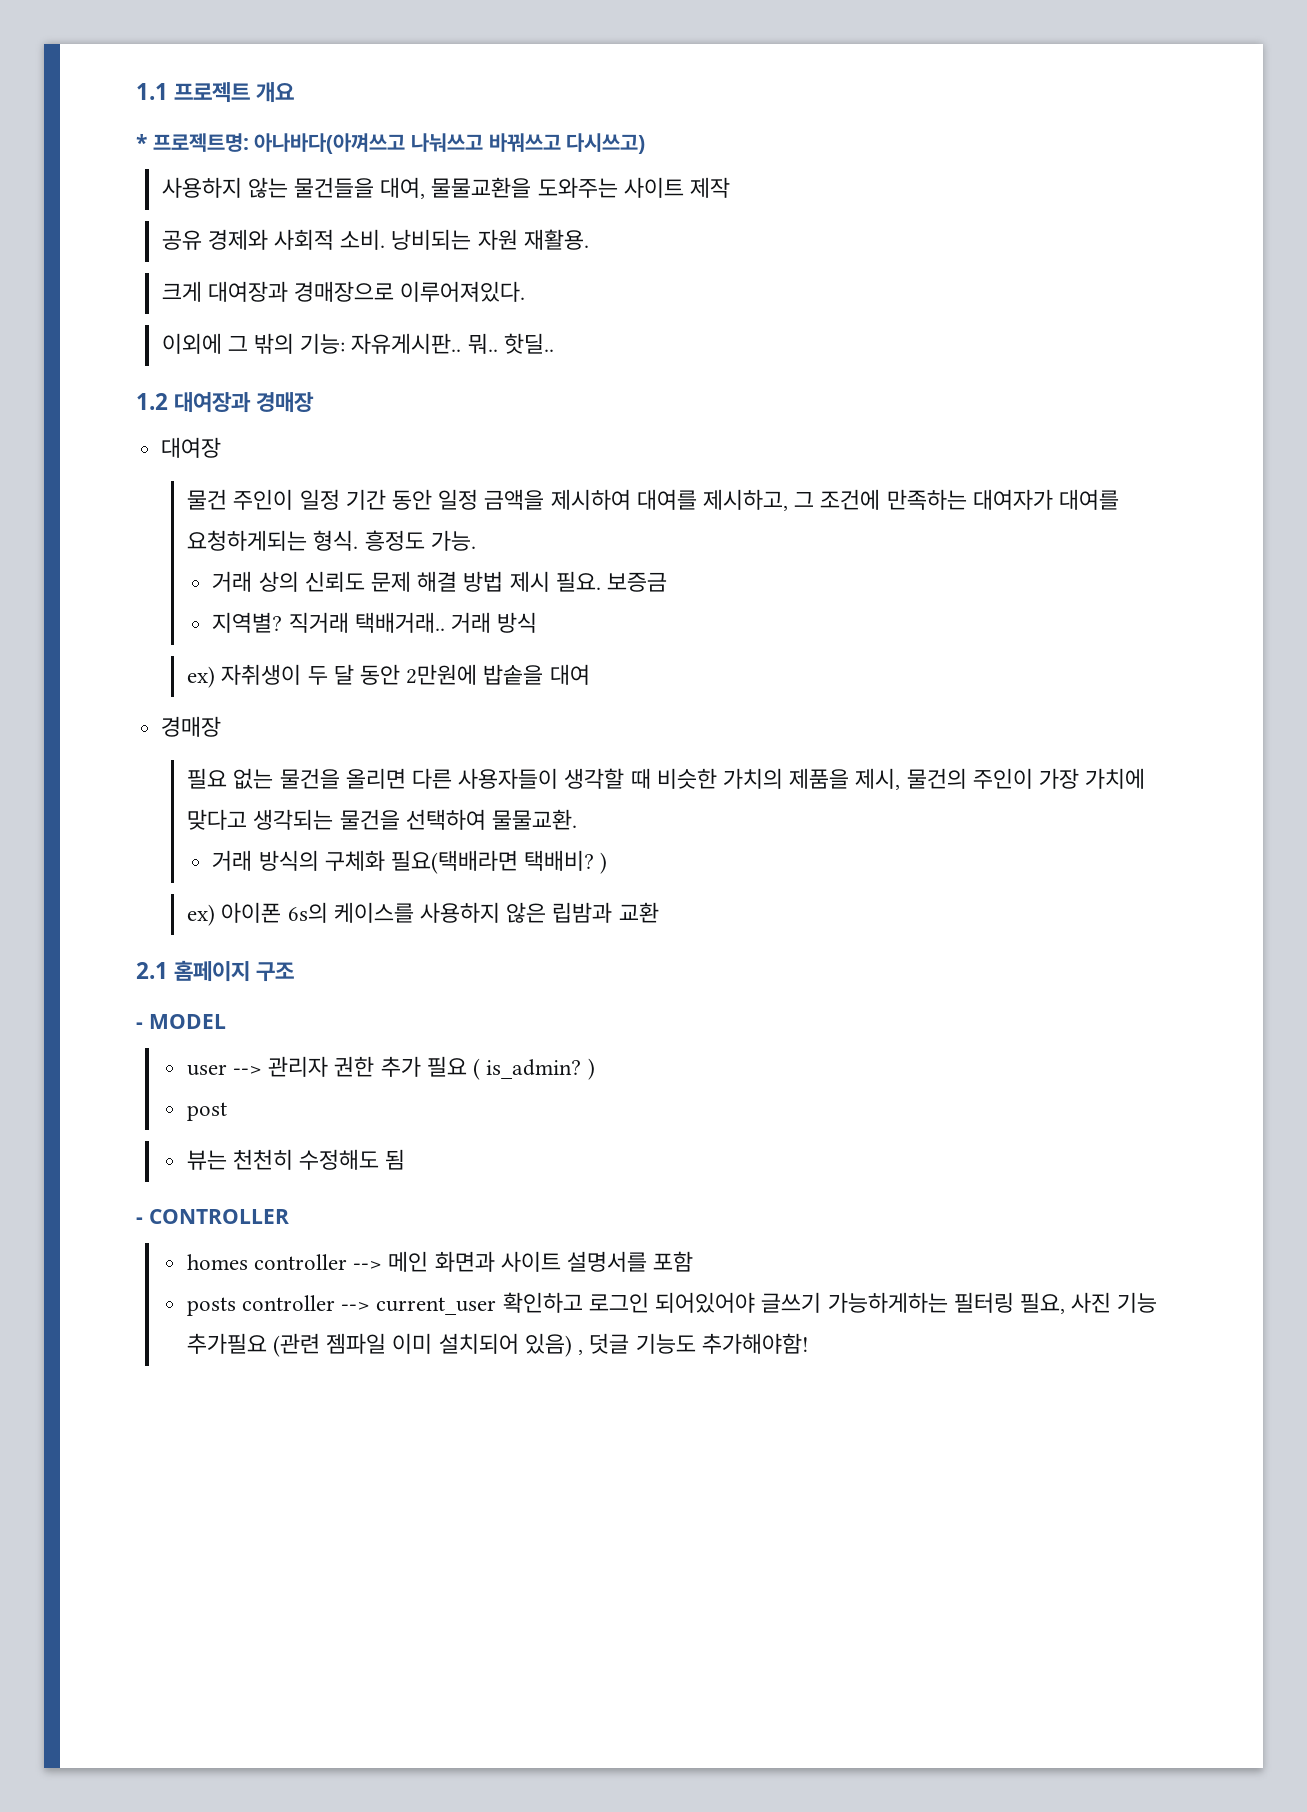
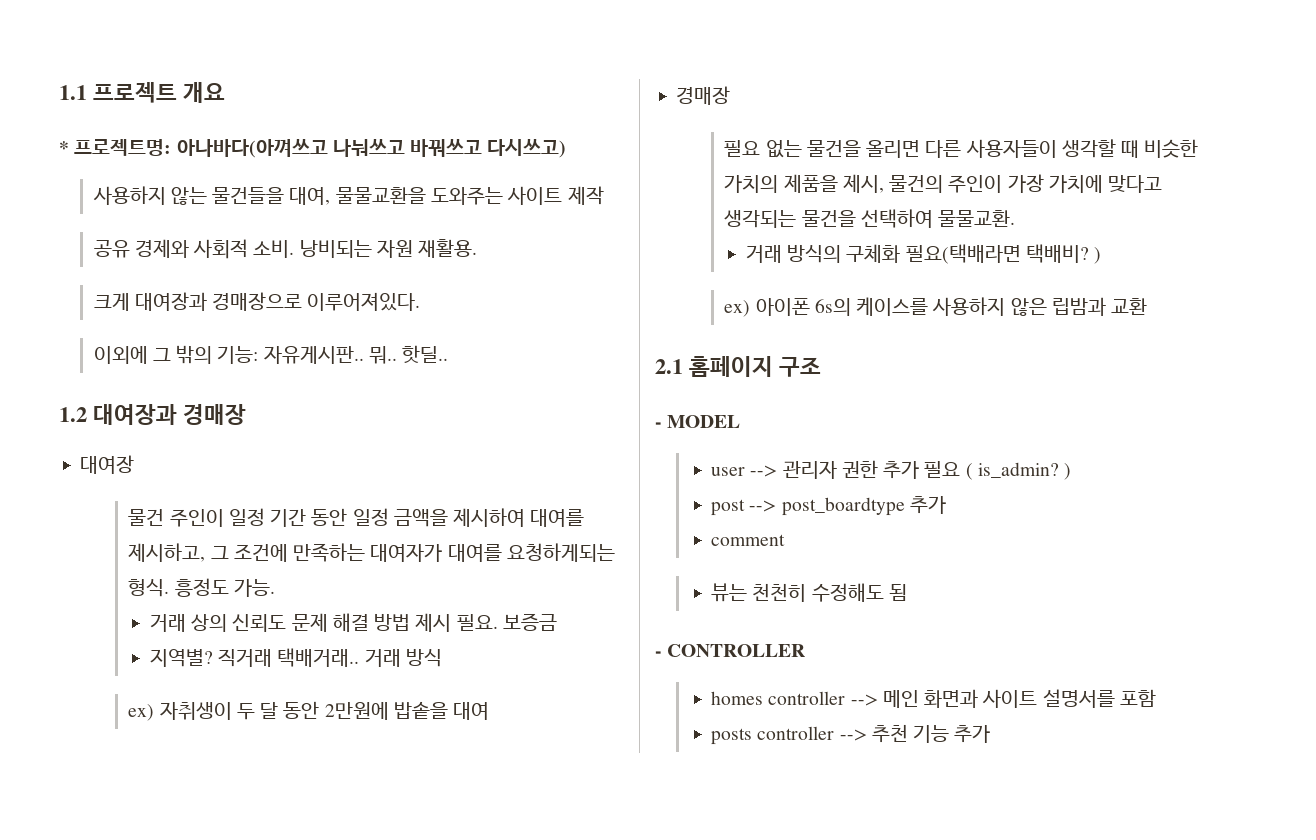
(227, 1111) none -> [749,496,946,516] [711,534,786,546] --> post_boardtype 추가 // comment
[376,1292,1158,1315] [186,1333,809,1357] current_user 확인하고 로그인 되어있어야 글쓰기 가능하게하는 필터링 필요, 사진 기능 추가필요 (관련 젬파일 이미 설치되어 있음) , 덧글 기능도 추가해야함! -> [871,724,991,743] 추천 기능 추가

